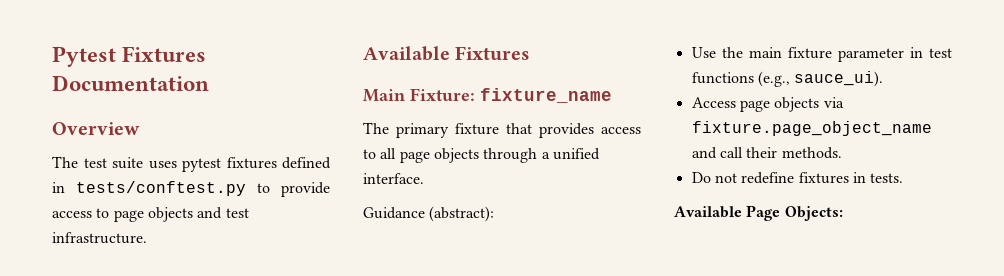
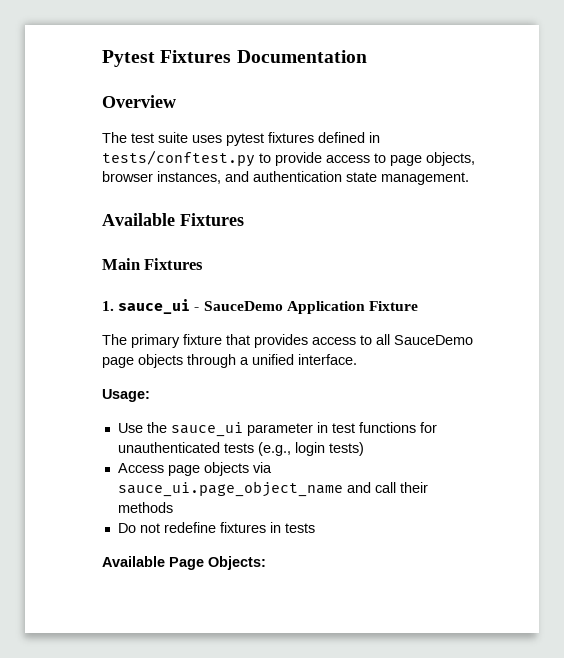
[147,207,249,222] [52,232,147,244] [363,46,531,61] [363,88,612,103] objects and test infrastructure. // Available Fixtures // Main Fixture: fixture_name -> [426,152,475,166] [102,171,469,185] [102,213,244,226] [102,258,204,270] [102,299,418,314] objects, browser instances, and authentication state management. // Available Fixtures // Main Fixtures // 1. sauce_ui - SauceDemo Application Fixture
(397, 153) none -> [394,335,473,345] SauceDemo
[363,206,495,222] Guidance (abstract): -> [102,389,150,402] Usage:
[748,47,832,59] main fixture -> [170,422,243,437] sauce_ui
[757,71,884,87] (e.g., sauce_ui). -> [419,422,437,433] [117,442,364,456] for unauthenticated tests (e.g., login tests)
[691,121,932,136] fixture.page_object_name -> [117,481,343,497] sauce_ui.page_object_name
[781,147,842,159] methods. -> [117,502,173,513] methods
[870,173,904,183] tests. -> [284,523,315,533] tests

